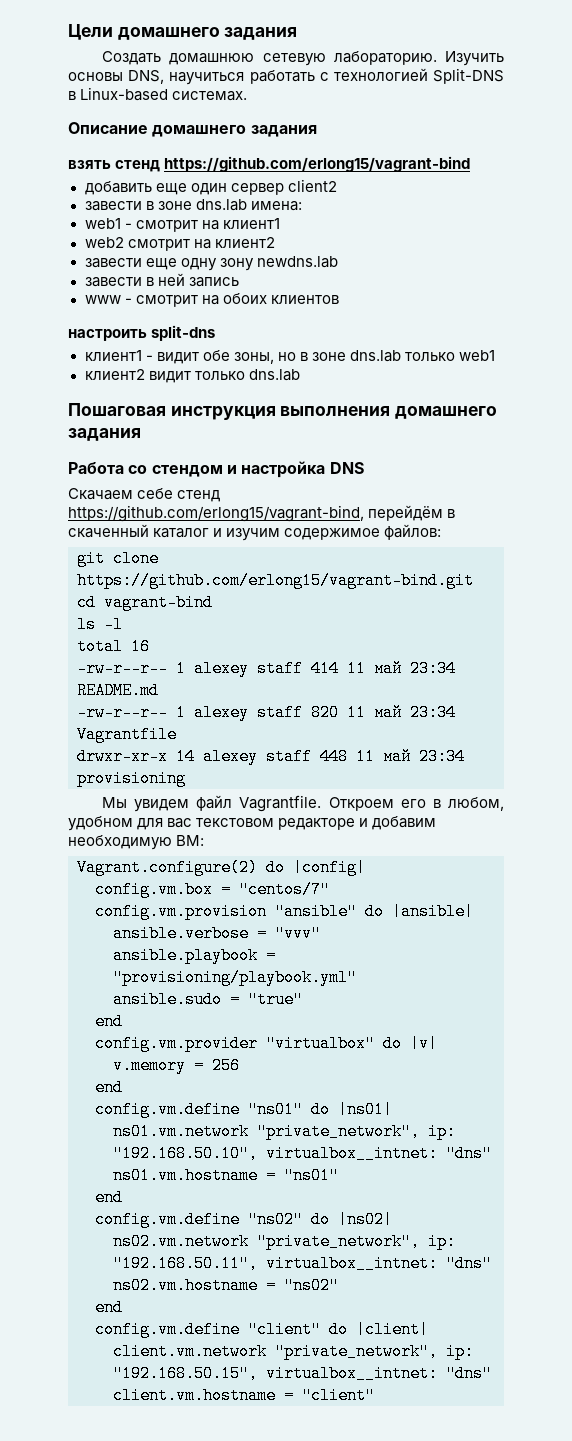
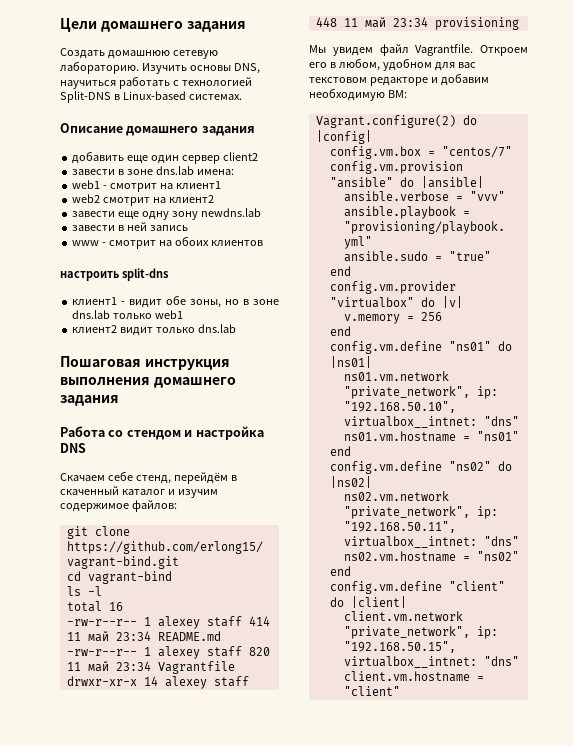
[68,156,471,172] // взять стенд https://github.com/erlong15/vagrant-bind -> (255, 131) none
[177,490,221,502] [68,505,364,522] стенд https://github.com/erlong15/vagrant-bind, -> [135,475,171,484] стенд,

